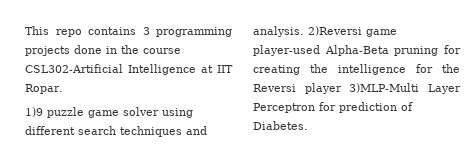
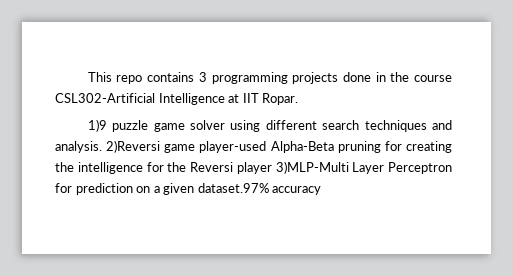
[401,102,413,111] [253,121,308,130] of Diabetes. -> [136,183,322,195] on a given dataset.97% accuracy

